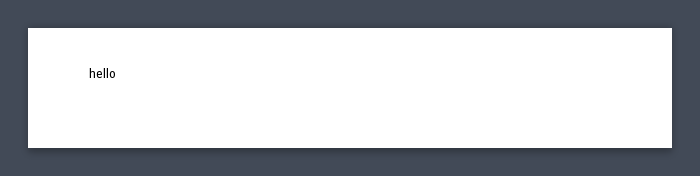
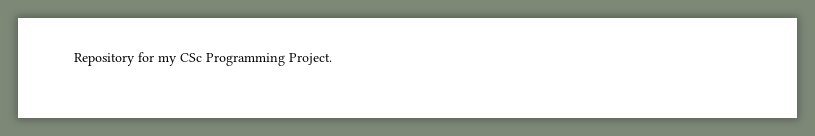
[89,68,116,78] hello -> [74,52,332,66] Repository for my CSc Programming Project.

